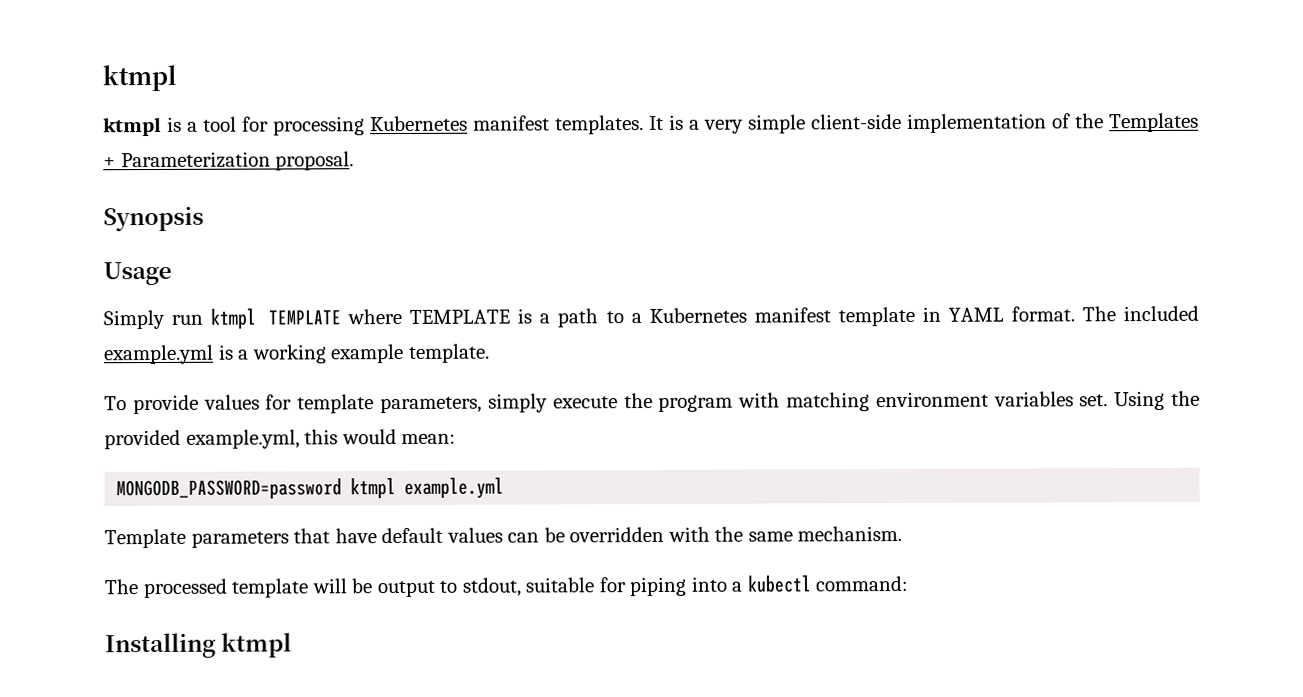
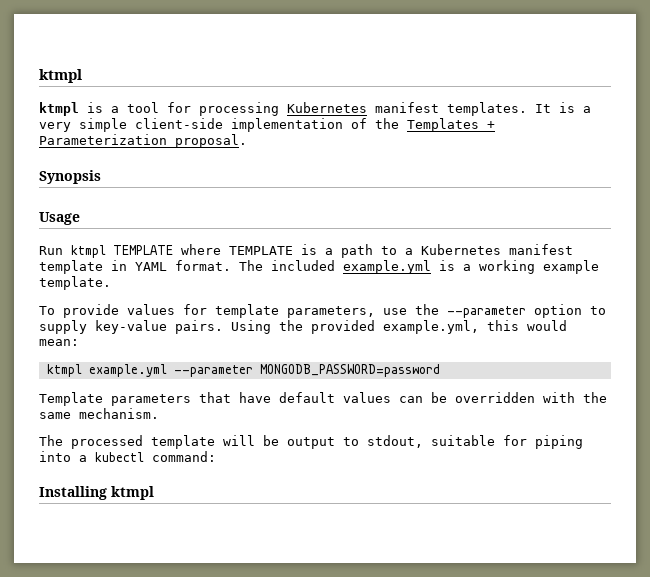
[103,309,204,330] Simply run -> [39,246,63,255] Run
[487,391,1109,413] simply execute the program with matching environment variables set. -> [383,304,606,318] [39,320,223,334] use the --parameter option to supply key-value pairs.
[116,478,343,500] MONGODB_PASSWORD=password -> (79, 342) none
(505, 488) none -> [173,364,440,377] --parameter MONGODB_PASSWORD=password

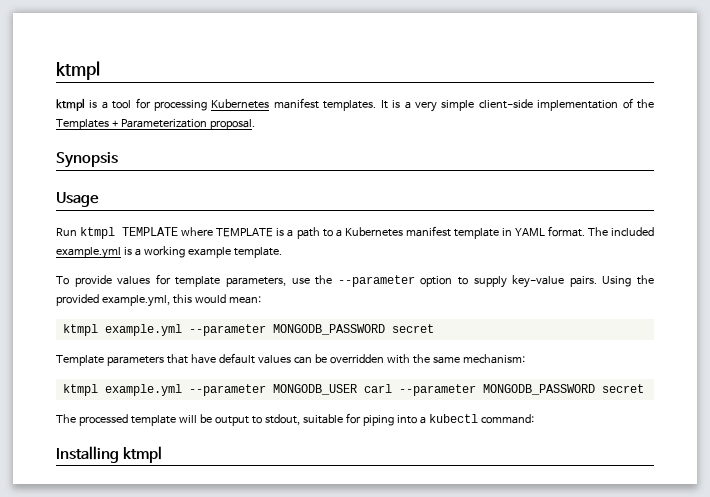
[259,364,440,377] MONGODB_PASSWORD=password -> [272,324,434,335] MONGODB_PASSWORD secret
[79,408,159,419] mechanism. -> [462,354,525,364] [62,384,644,396] mechanism: // ktmpl example.yml --parameter MONGODB_USER carl --parameter MONGODB_PASSWORD secret

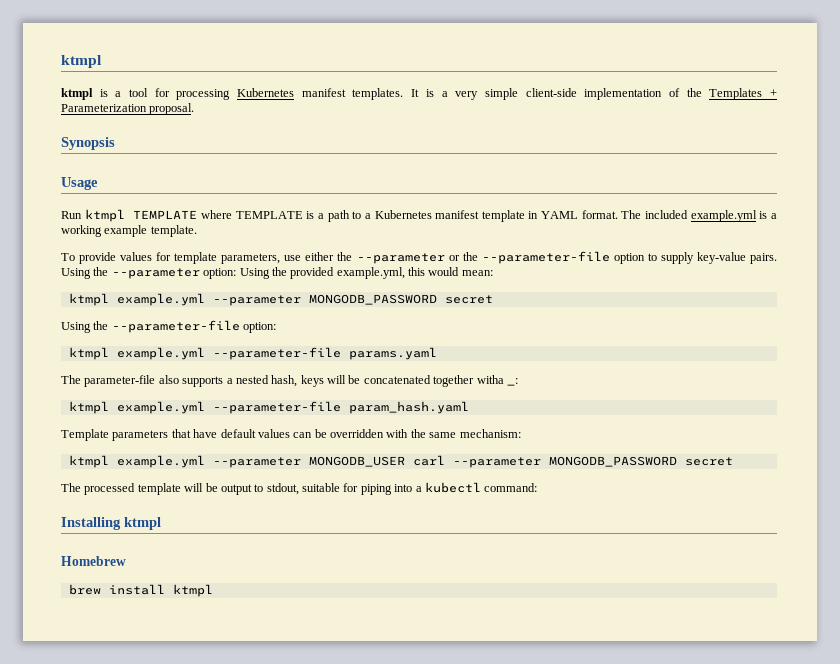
[315,275,415,287] the --parameter -> [305,251,610,264] either the --parameter or the --parameter-file
(655, 280) none -> [111,267,287,279] --parameter option: Using the
(434, 328) none -> [61,320,277,333] [68,347,437,360] [61,375,518,387] [68,401,469,414] // Using the --parameter-file option: // ktmpl example.yml --parameter-file params.yaml // The parameter-file also supports a nested hash, keys will be concatenated together witha _: // ktmpl example.yml --parameter-file param_hash.yaml
(163, 454) none -> [61,556,126,566] [68,584,213,597] // Homebrew // brew install ktmpl

